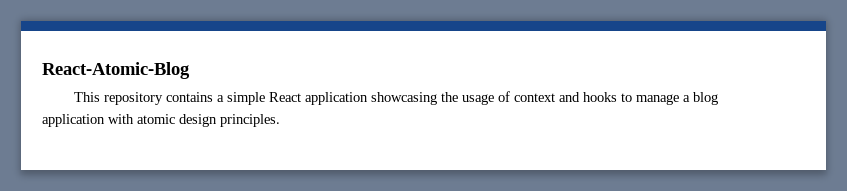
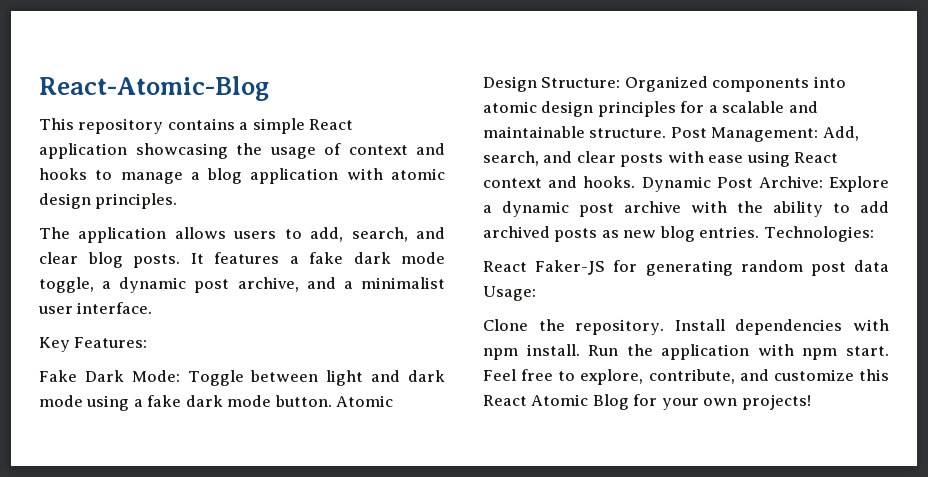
(280, 120) none -> [39,227,445,243] [39,252,445,268] [39,277,446,293] [38,302,153,314] [39,337,148,352] [39,370,445,386] [39,395,394,411] [483,76,846,92] [483,101,818,117] [483,126,859,142] [483,151,839,167] [483,176,889,192] [483,201,889,217] [483,226,874,242] [483,260,889,276] [483,286,536,301] [483,319,889,335] [483,344,889,360] [483,369,889,385] [483,394,811,410] // The application allows users to add, search, and clear blog posts. It features a fake dark mode toggle, a dynamic post archive, and a minimalist user interface. // Key Features: // Fake Dark Mode: Toggle between light and dark mode using a fake dark mode button. Atomic Design Structure: Organized components into atomic design principles for a scalable and maintainable structure. Post Management: Add, search, and clear posts with ease using React context and hooks. Dynamic Post Archive: Explore a dynamic post archive with the ability to add archived posts as new blog entries. Technologies: // React Faker-JS for generating random post data Usage: // Clone the repository. Install dependencies with npm install. Run the application with npm start. Feel free to explore, contribute, and customize this React Atomic Blog for your own projects!

